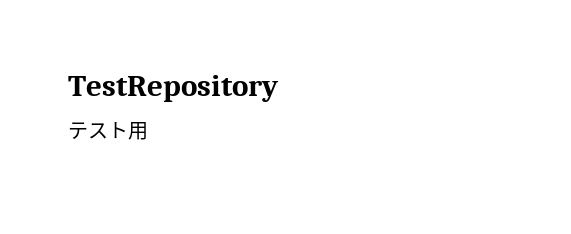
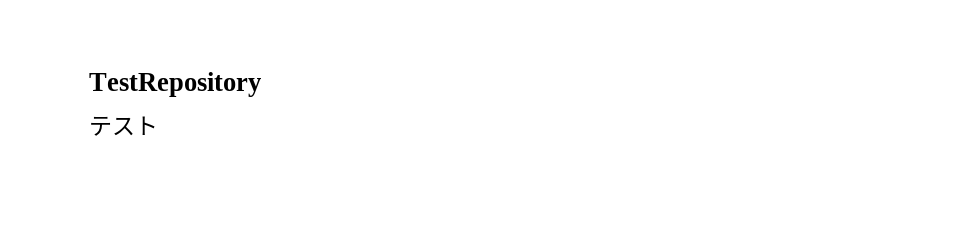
[128,122,148,140] 用 -> (158, 125) none

